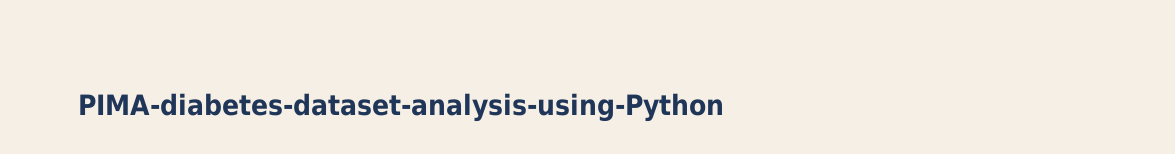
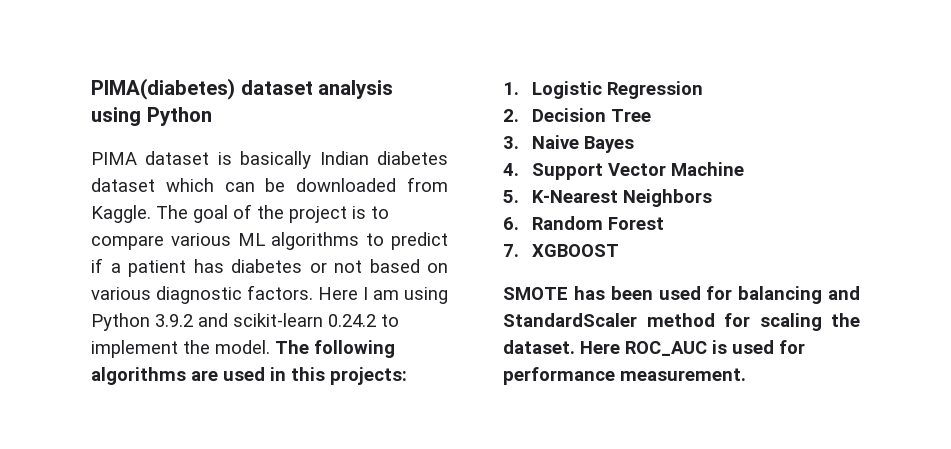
[78,93,724,122] PIMA-diabetes-dataset-analysis-using-Python -> [91,78,394,100] [91,107,212,126] [91,151,448,169] [91,177,449,192] [91,204,389,223] [91,232,449,250] [91,258,448,277] [91,285,448,304] [91,313,399,331] [91,340,395,358] [91,367,407,385] [503,81,704,99] [503,108,652,122] [503,135,635,153] [503,162,745,180] [503,189,713,207] [503,216,665,230] [503,244,620,257] [503,286,860,304] [503,313,860,331] [503,340,805,356] [503,367,746,385] PIMA(diabetes) dataset analysis using Python // PIMA dataset is basically Indian diabetes dataset which can be downloaded from Kaggle. The goal of the project is to compare various ML algorithms to predict if a patient has diabetes or not based on various diagnostic factors. Here I am using Python 3.9.2 and scikit-learn 0.24.2 to implement the model. The following algorithms are used in this projects: // 1. Logistic Regression // 2. Decision Tree // 3. Naive Bayes // 4. Support Vector Machine // 5. K-Nearest Neighbors // 6. Random Forest // 7. XGBOOST // SMOTE has been used for balancing and StandardScaler method for scaling the dataset. Here ROC_AUC is used for performance measurement.

